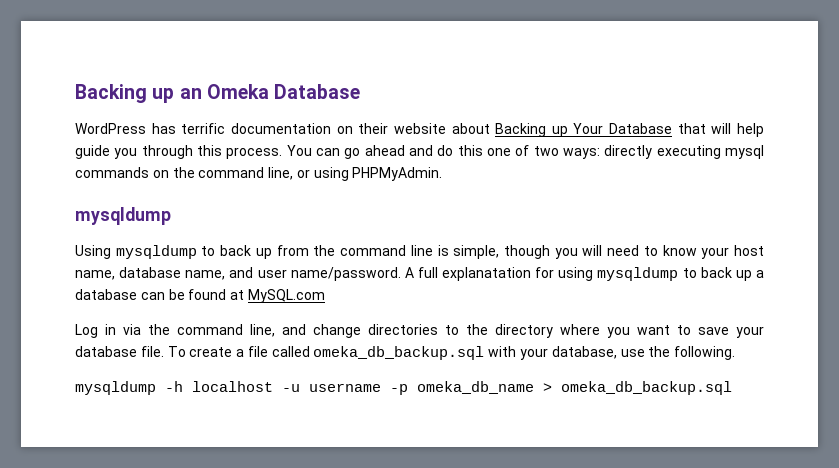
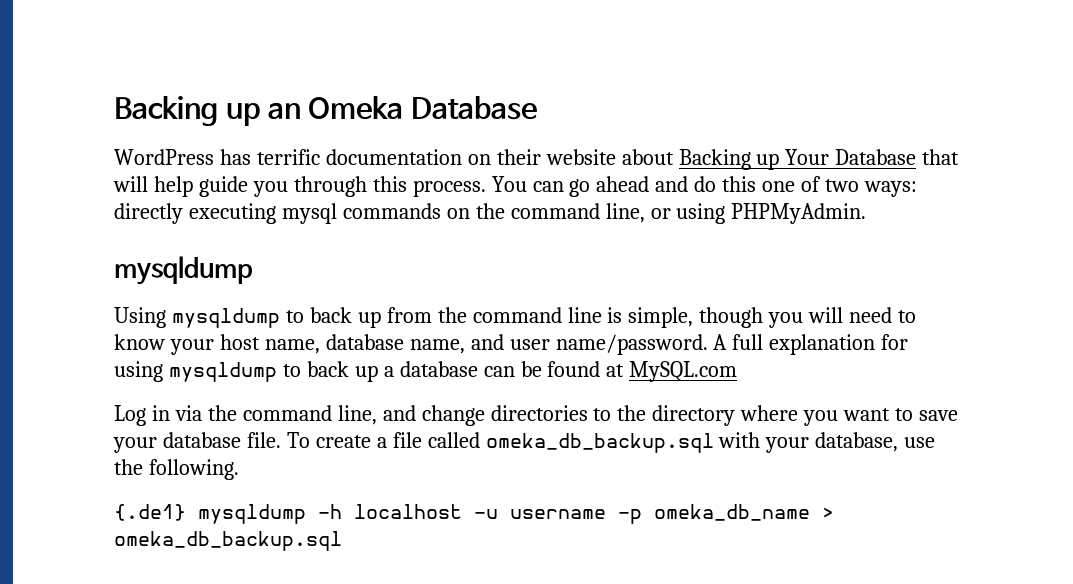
[442,267,532,281] explanatation -> [769,334,876,355] explanation
(736, 353) none -> [114,504,186,521] {.de1}

